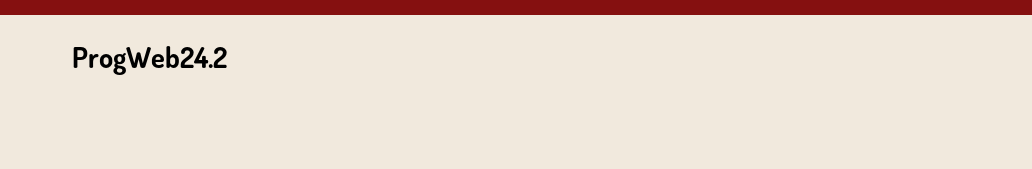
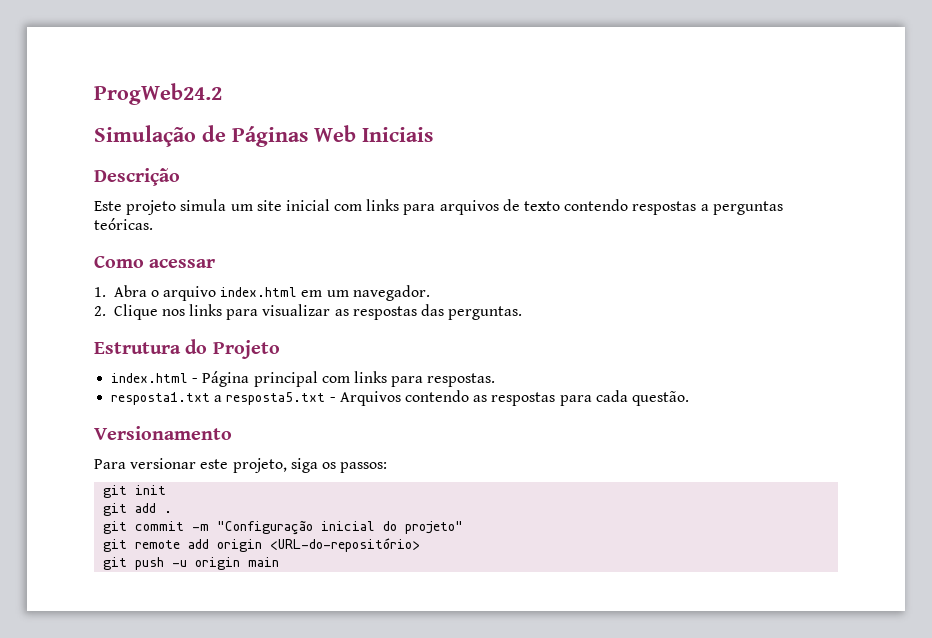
(227, 60) none -> [94,125,433,147] [94,168,180,186] [94,199,783,215] [94,218,153,230] [94,255,216,268] [94,285,430,301] [94,304,523,320] [94,339,280,359] [111,371,496,387] [111,390,689,406] [94,426,232,440] [94,458,388,473] [103,485,167,498] [103,503,173,516] [103,520,464,535] [103,538,421,552] [103,557,280,570] // Simulação de Páginas Web Iniciais // Descrição // Este projeto simula um site inicial com links para arquivos de texto contendo respostas a perguntas teóricas. // Como acessar // 1. Abra o arquivo index.html em um navegador. // 2. Clique nos links para visualizar as respostas das perguntas. // Estrutura do Projeto // index.html - Página principal com links para respostas. // resposta1.txt a resposta5.txt - Arquivos contendo as respostas para cada questão. // Versionamento // Para versionar este projeto, siga os passos: // git init // git add . // git commit -m "Configuração inicial do projeto" // git remote add origin <URL-do-repositório> // git push -u origin main

